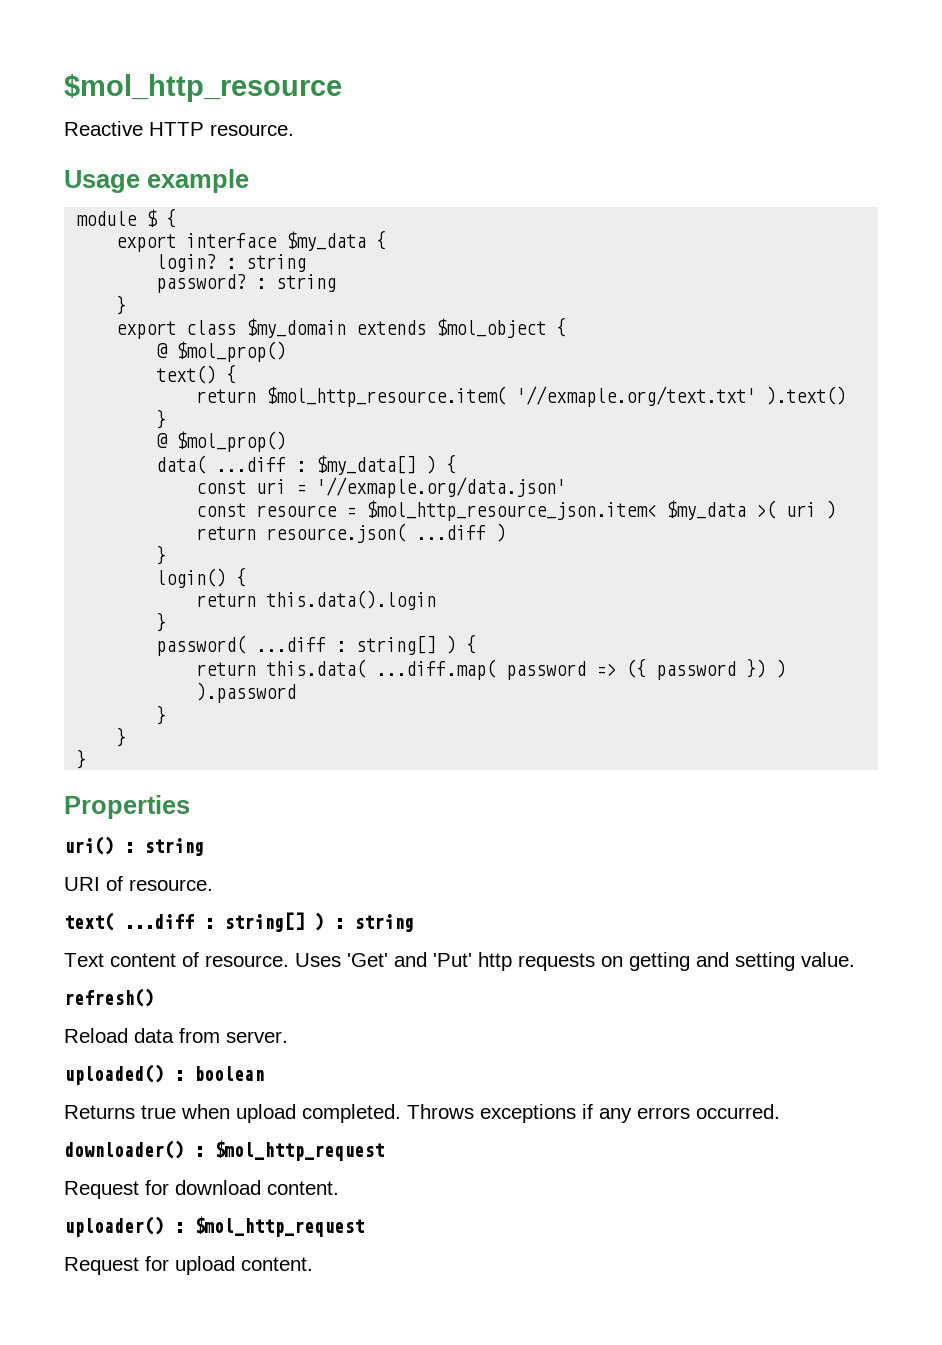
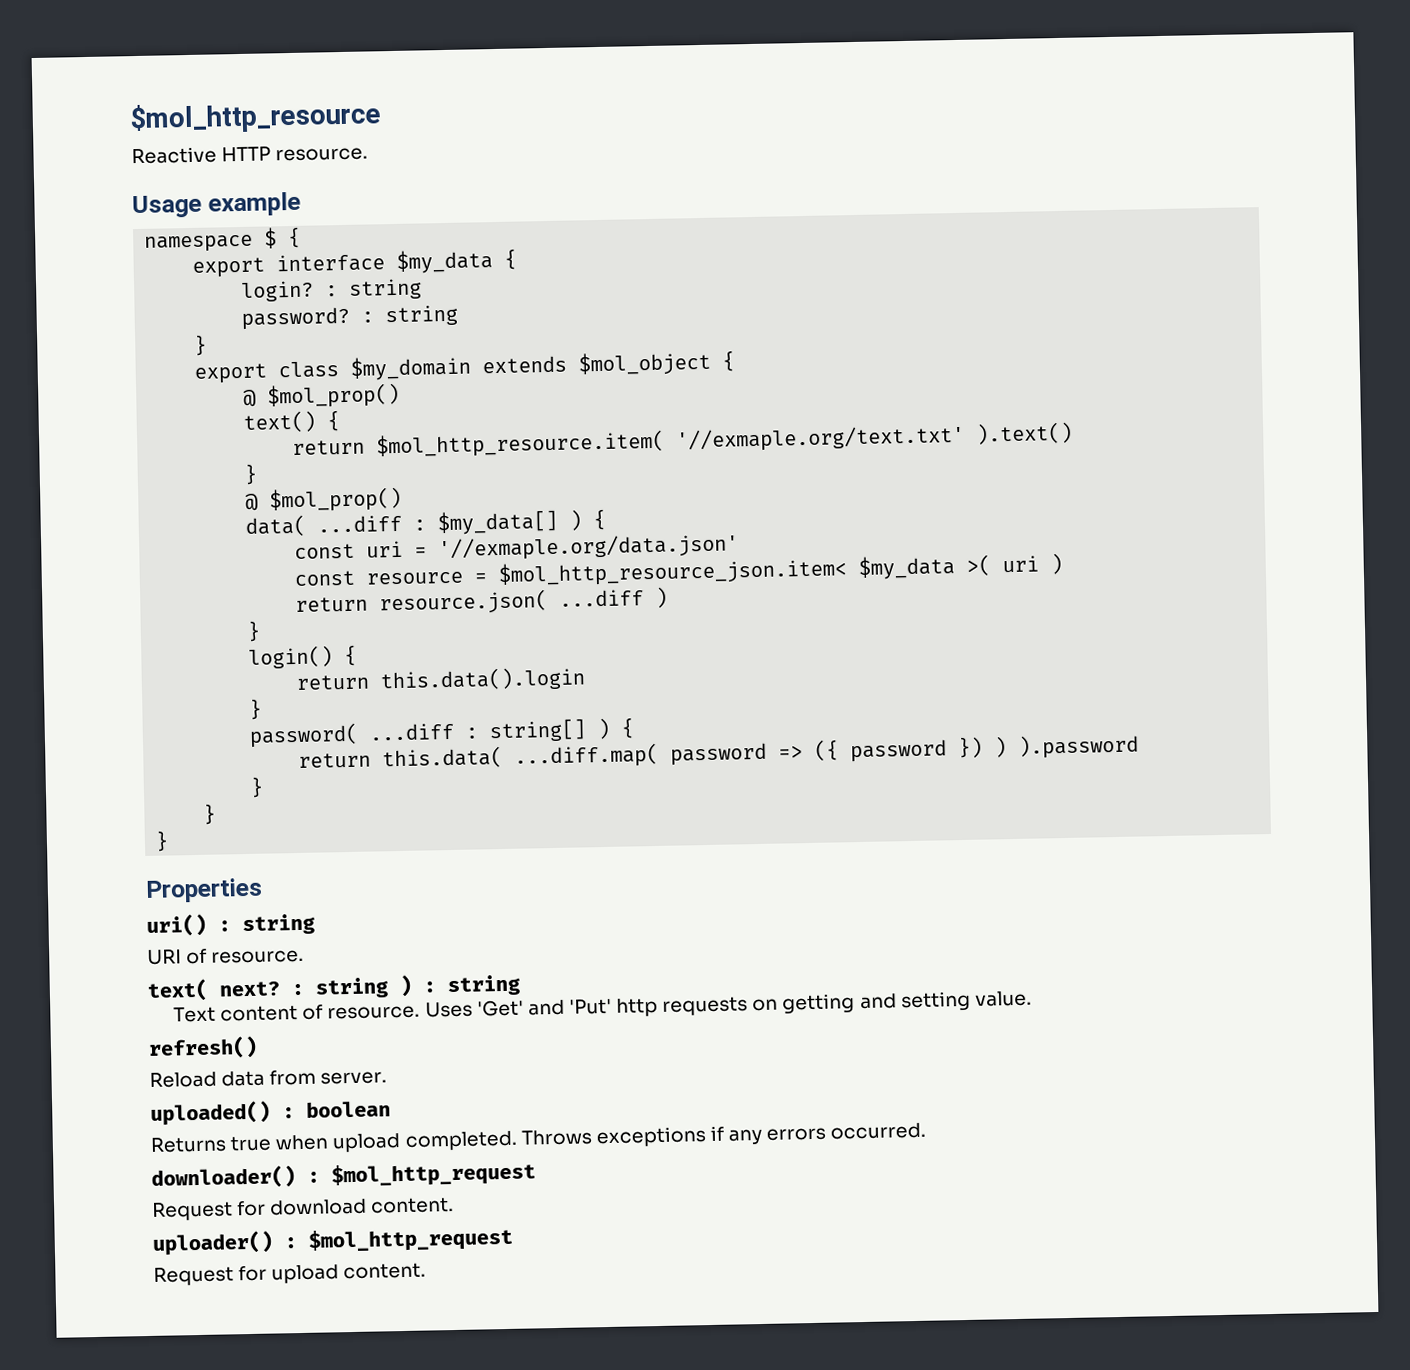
[76,211,138,226] module -> [144,234,254,253] namespace
[124,912,304,932] ...diff : string[] -> [219,977,389,999] next? : string

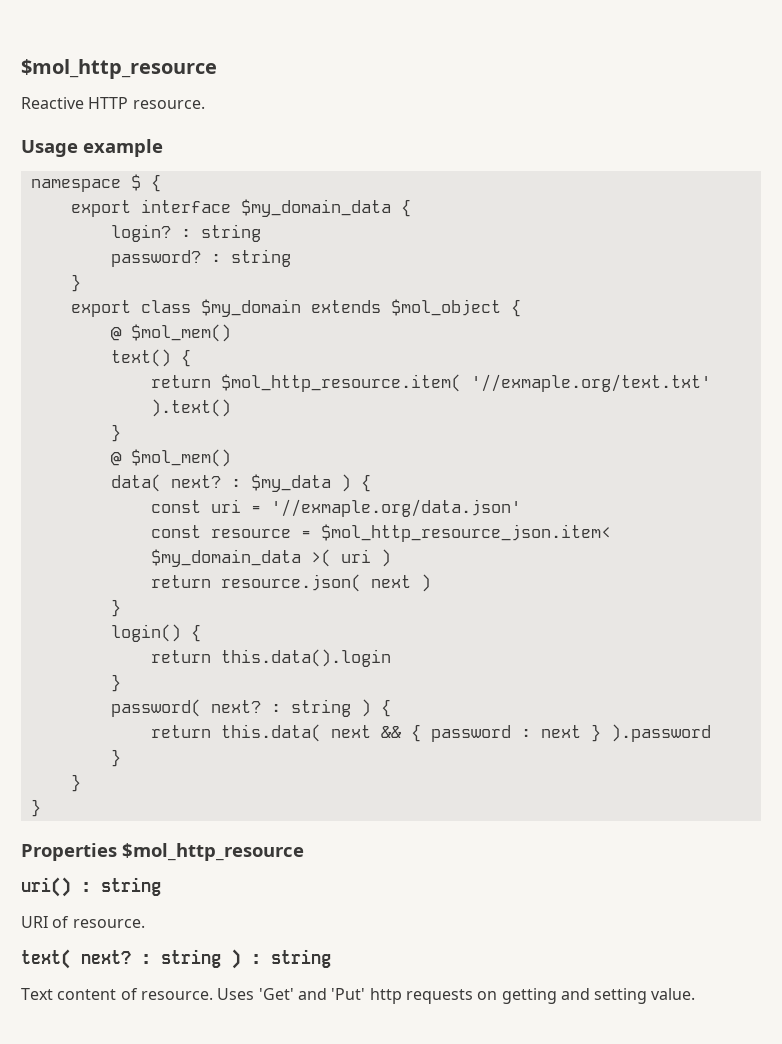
[396,249,494,274] $my_data -> [240,199,391,217] $my_domain_data
[267,382,401,409] $mol_prop() -> [130,324,231,342] $mol_mem()
[269,486,403,513] $mol_prop() -> [130,449,231,467] $mol_mem()
[317,509,559,536] ...diff : $my_data[] -> [170,474,331,492] next? : $my_data
[858,555,956,580] $my_data -> [150,549,301,567] $my_domain_data
[559,589,645,607] ...diff -> [370,575,411,588] next
[369,718,588,743] ...diff : string[] -> [210,699,351,717] next? : string
[514,736,1008,769] ...diff.map( password => ({ password }) ) -> [330,724,601,742] next && { password : next }
(263, 890) none -> [122,843,304,861] $mol_http_resource
[148,1035,258,1060] [149,1069,388,1088] [150,1100,391,1126] [150,1122,927,1153] [151,1161,536,1190] [152,1197,455,1221] [152,1226,513,1256] [153,1262,427,1286] // refresh() // Reload data from server. // uploaded() : boolean // Returns true when upload completed. Throws exceptions if any errors occurred. // downloader() : $mol_http_request // Request for download content. // uploader() : $mol_http_request // Request for upload content. -> (696, 994) none

